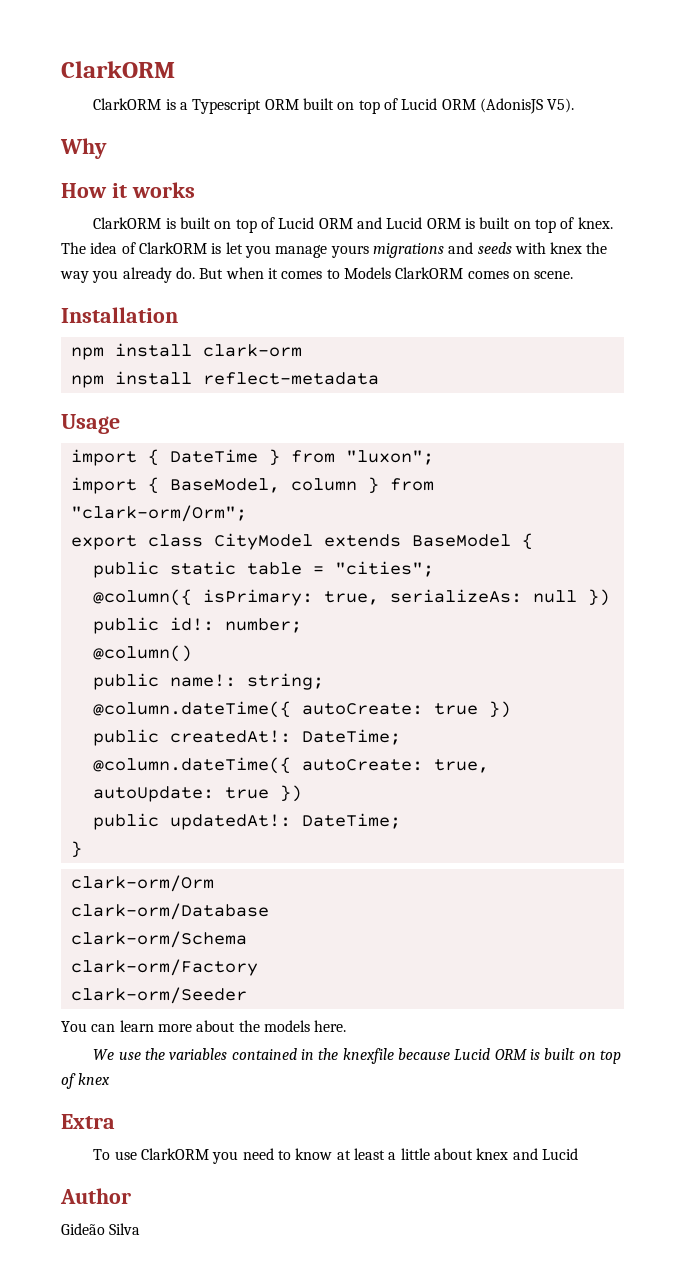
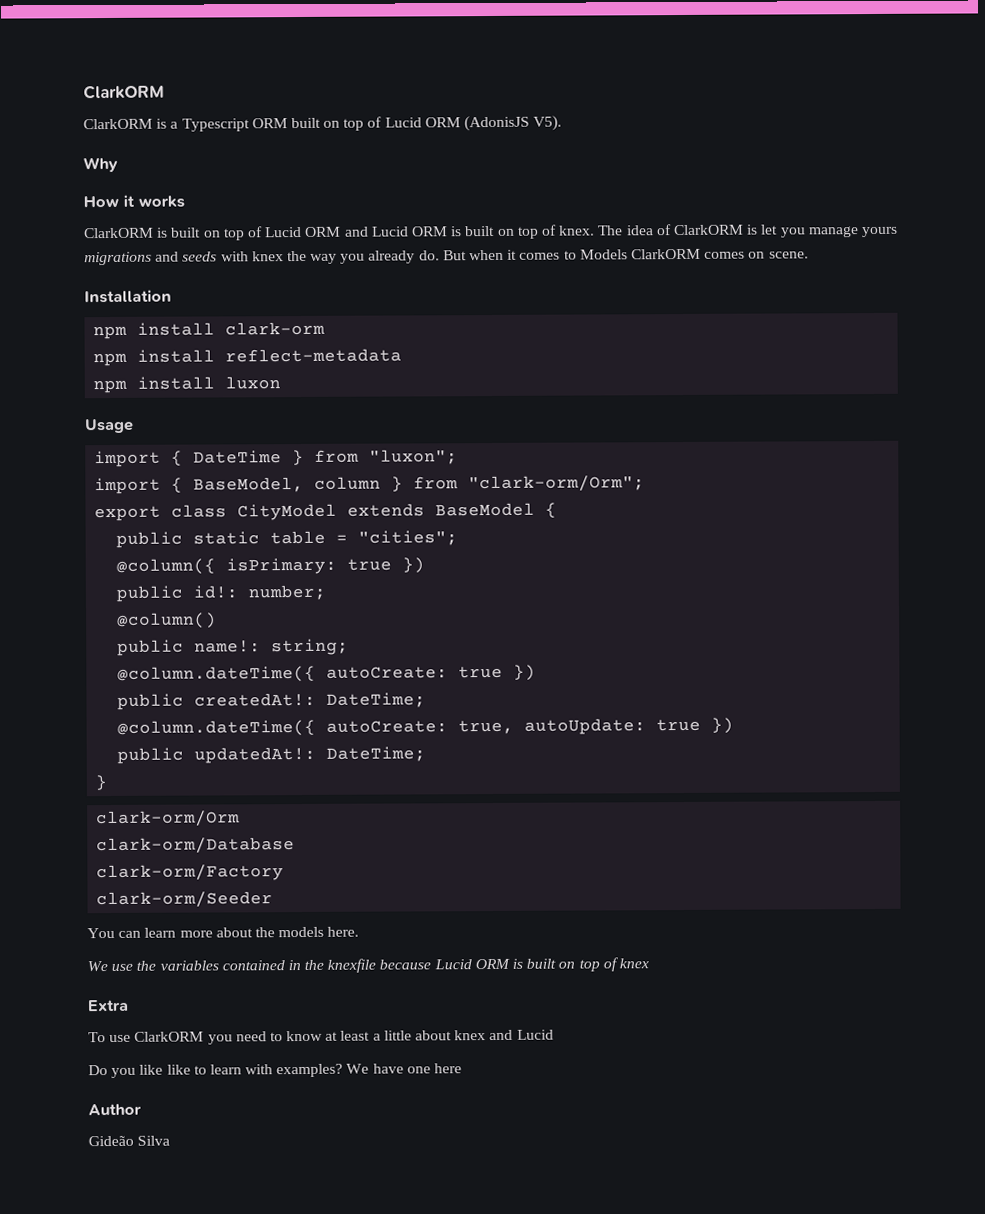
(379, 378) none -> [93,376,282,394] // npm install luxon
[323,589,577,605] true, serializeAs: null -> [347,558,393,571] true
[70,931,247,948] // clark-orm/Schema -> (296, 846) none
(578, 1154) none -> [88,1063,463,1079] // Do you like like to learn with examples? We have one here

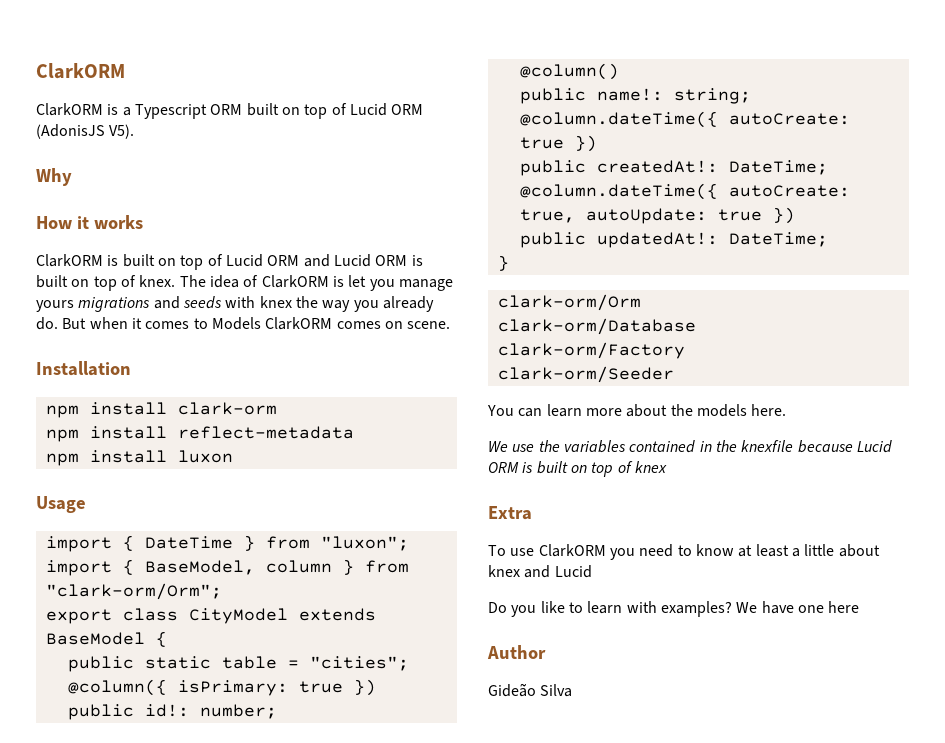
[166,1064,191,1075] like -> (565, 607) none

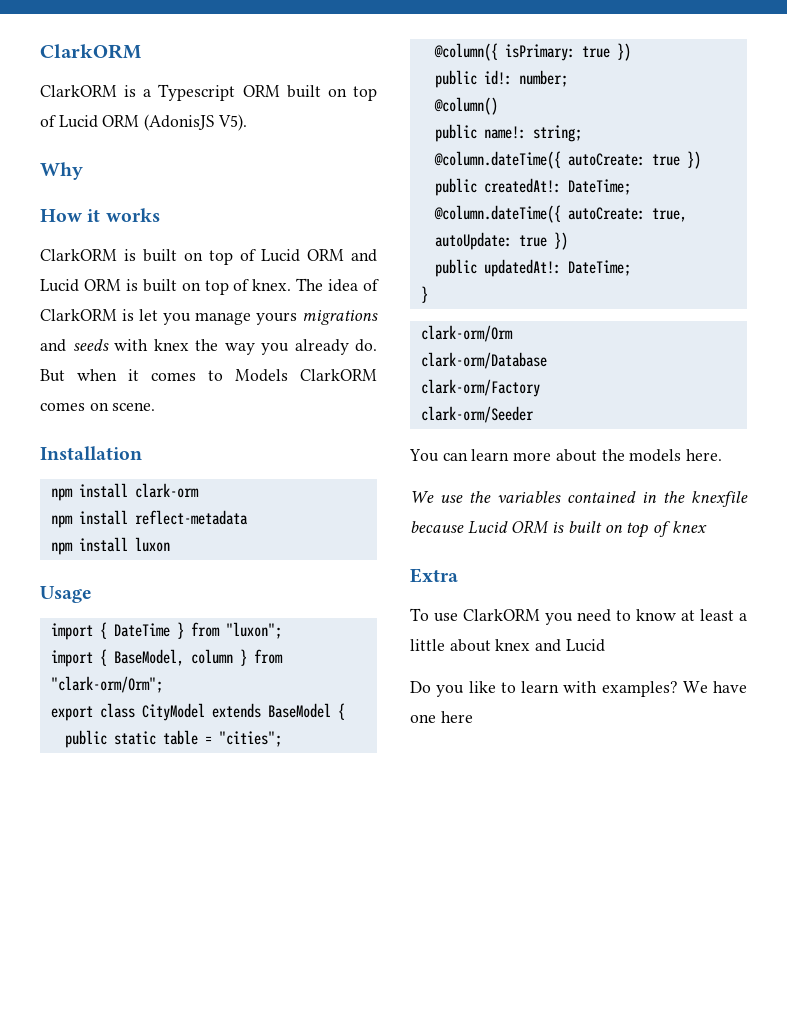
[487,645,546,659] [488,683,573,697] // Author // Gideão Silva -> (473, 717) none

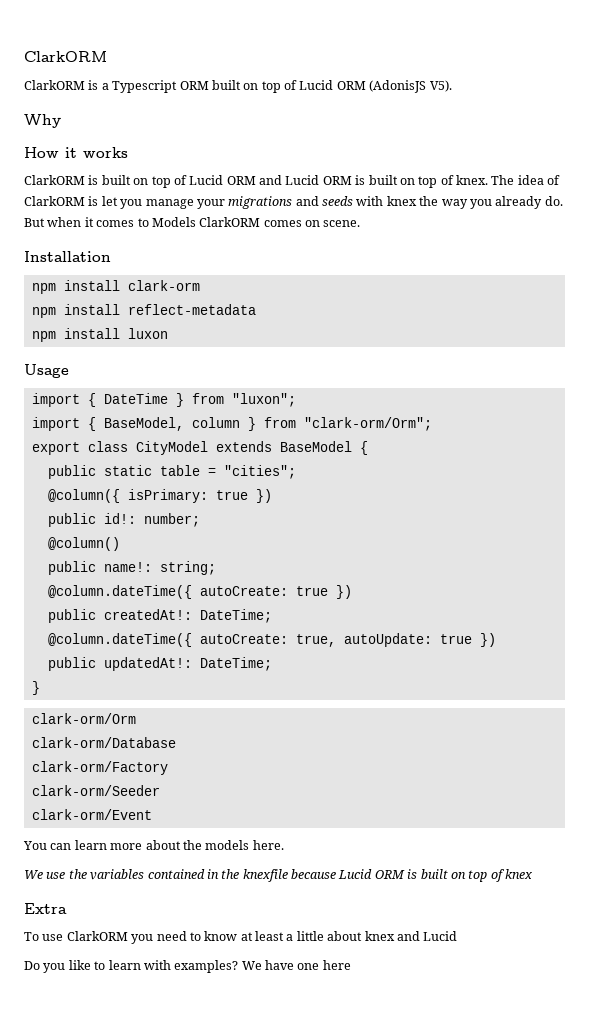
[256,312,297,325] yours -> [196,199,225,209] your
(534, 414) none -> [31,809,152,820] // clark-orm/Event

